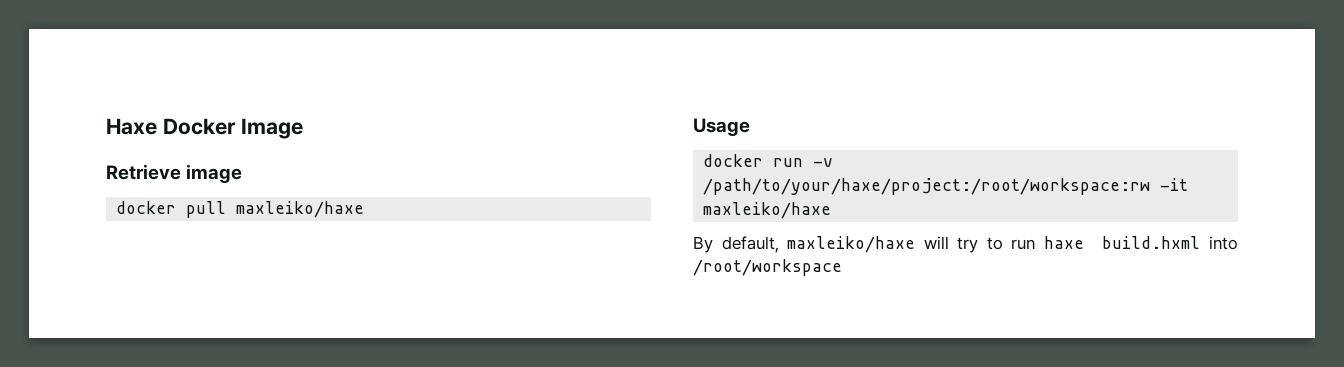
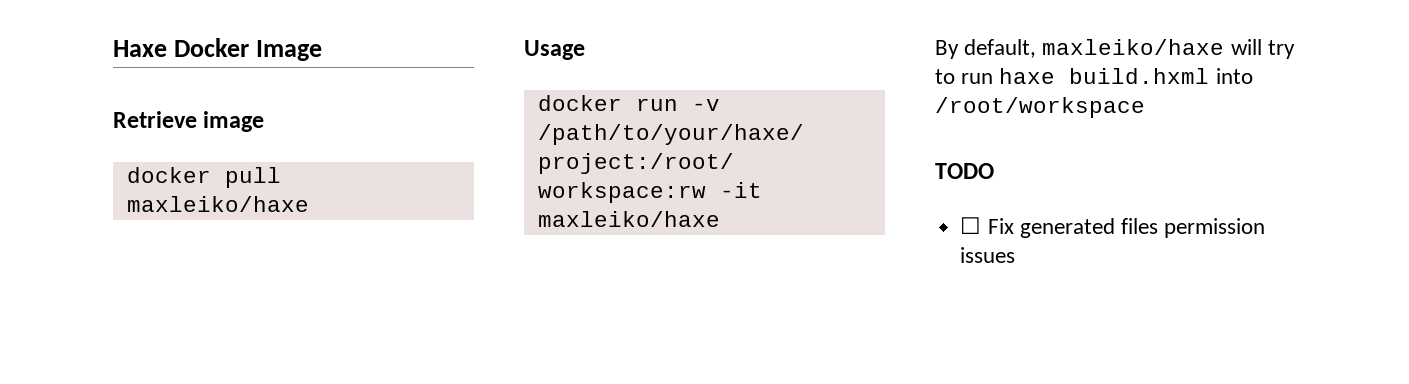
(842, 267) none -> [935,163,994,179] [960,217,1266,238] [960,247,1016,263] // TODO // ☐ Fix generated files permission issues

